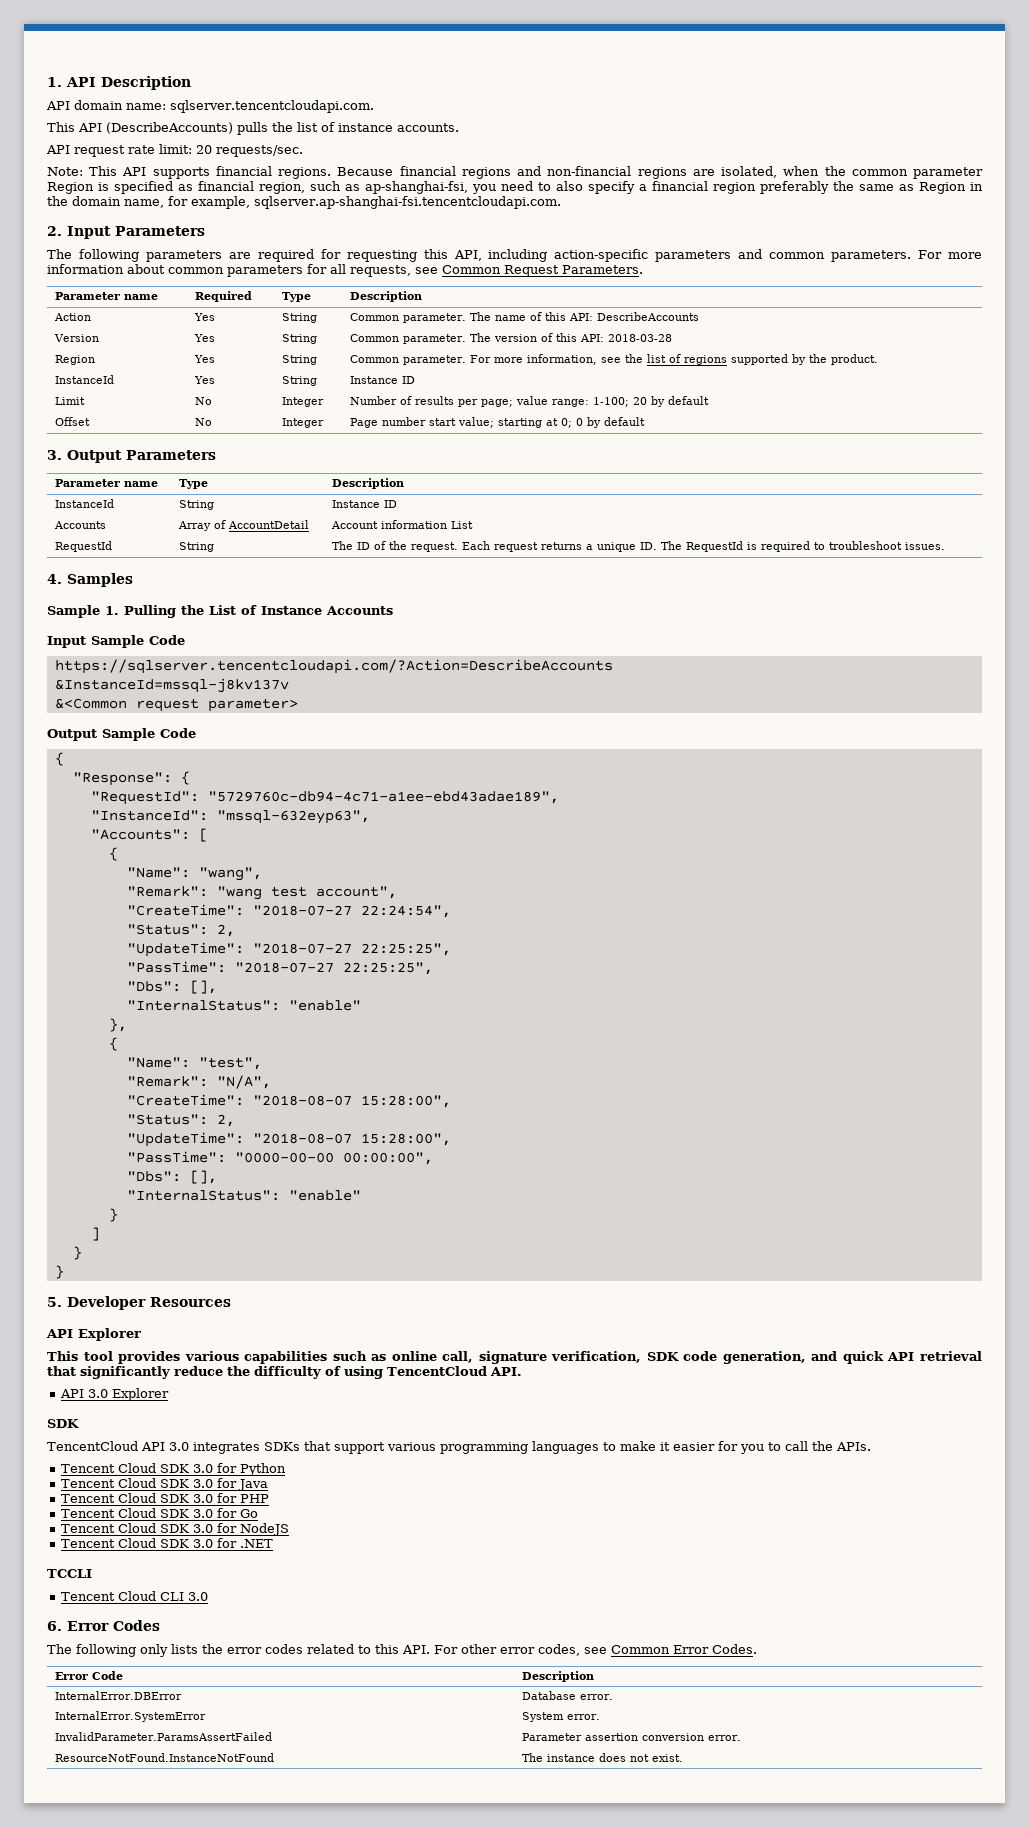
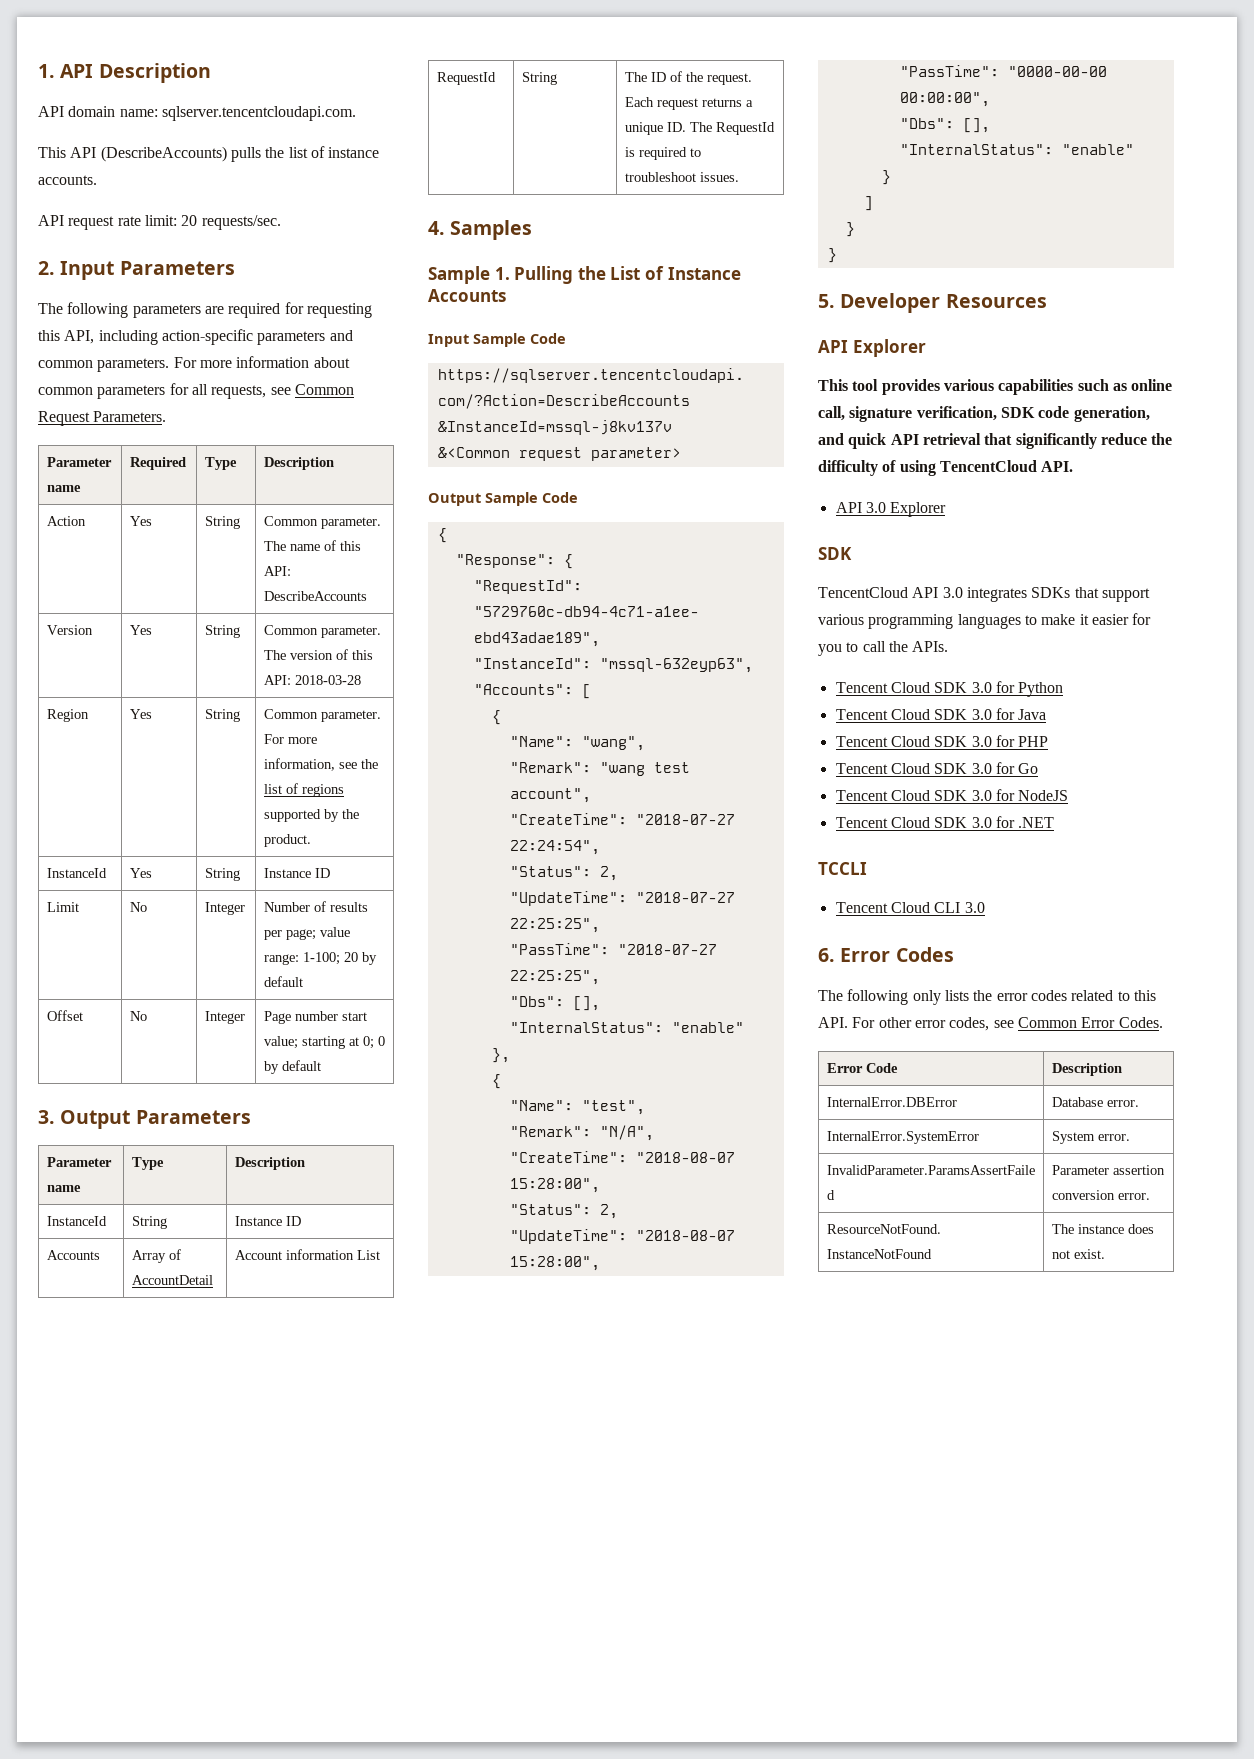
[47,166,984,179] [47,181,983,194] [47,196,561,209] // Note: This API supports financial regions. Because financial regions and non-financial regions are isolated, when the common parameter Region is specified as financial region, such as ap-shanghai-fsi, you need to also specify a financial region preferably the same as Region in the domain name, for example, sqlserver.ap-shanghai-fsi.tencentcloudapi.com. -> (281, 222) none

